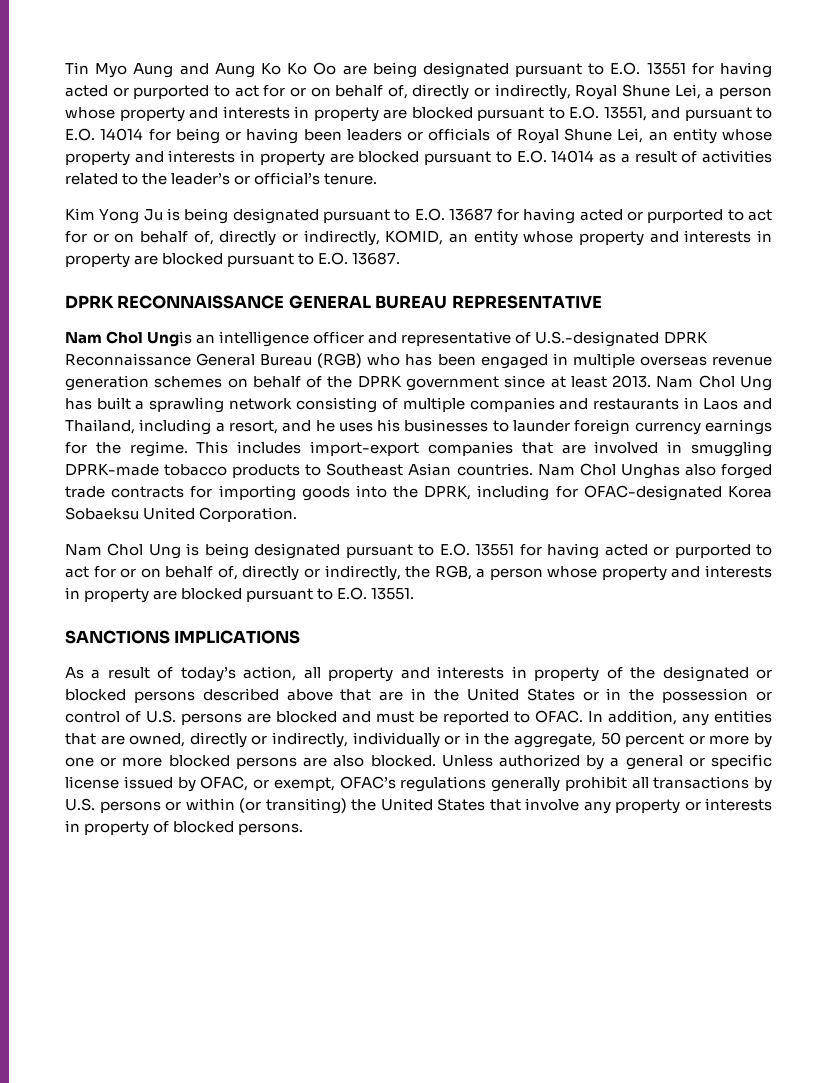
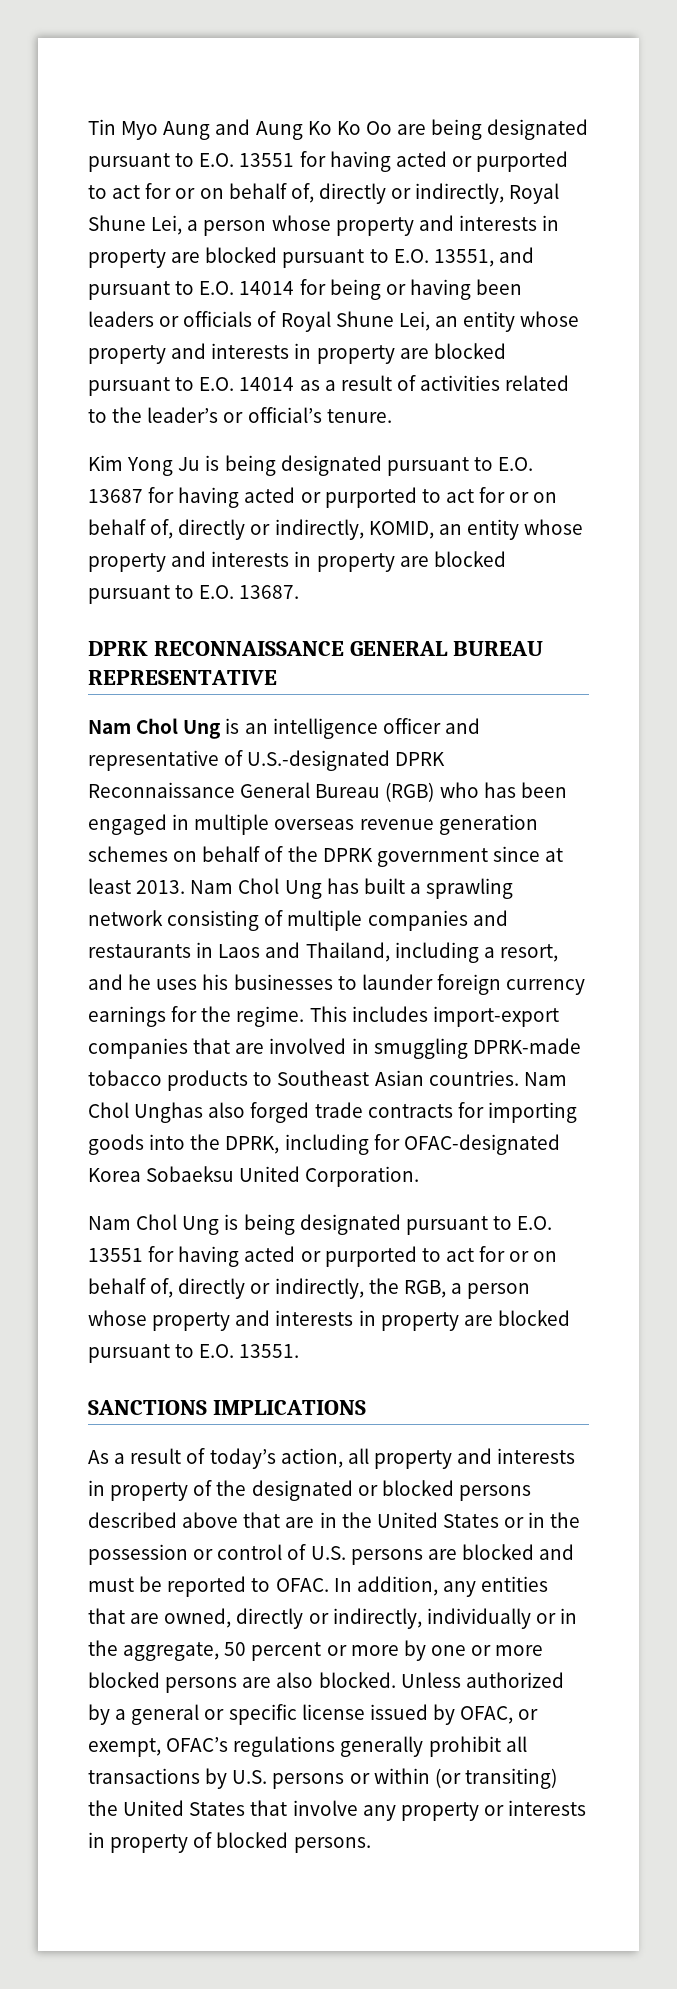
[147,331,193,347] Ungis -> [183,718,240,739] Ung is

